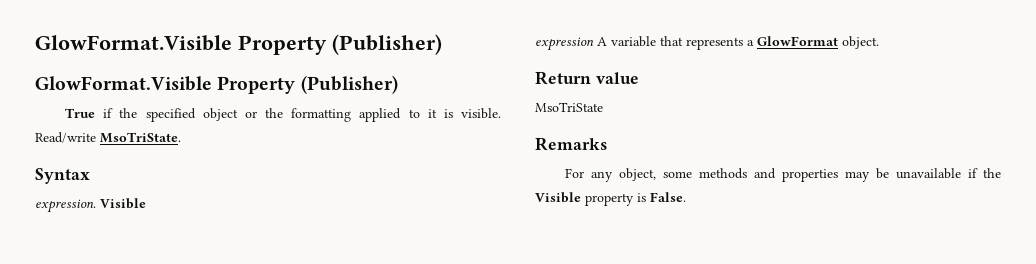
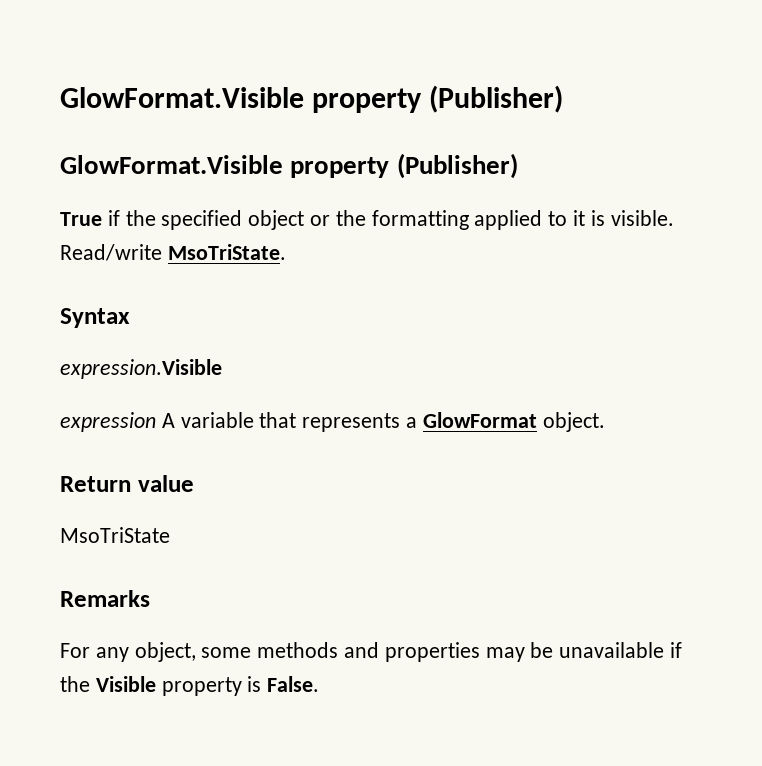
[35,35,327,55] GlowFormat.Visible Property -> [60,87,422,113] GlowFormat.Visible property
[217,76,296,94] Property -> [290,157,390,178] property
[35,198,146,213] expression. Visible -> [60,359,222,379] expression.Visible

